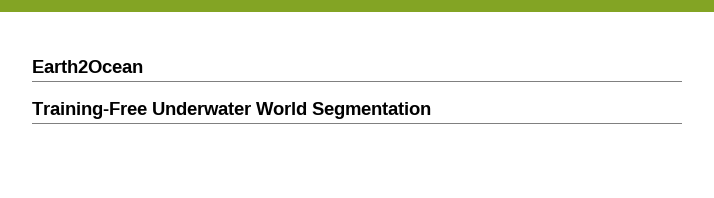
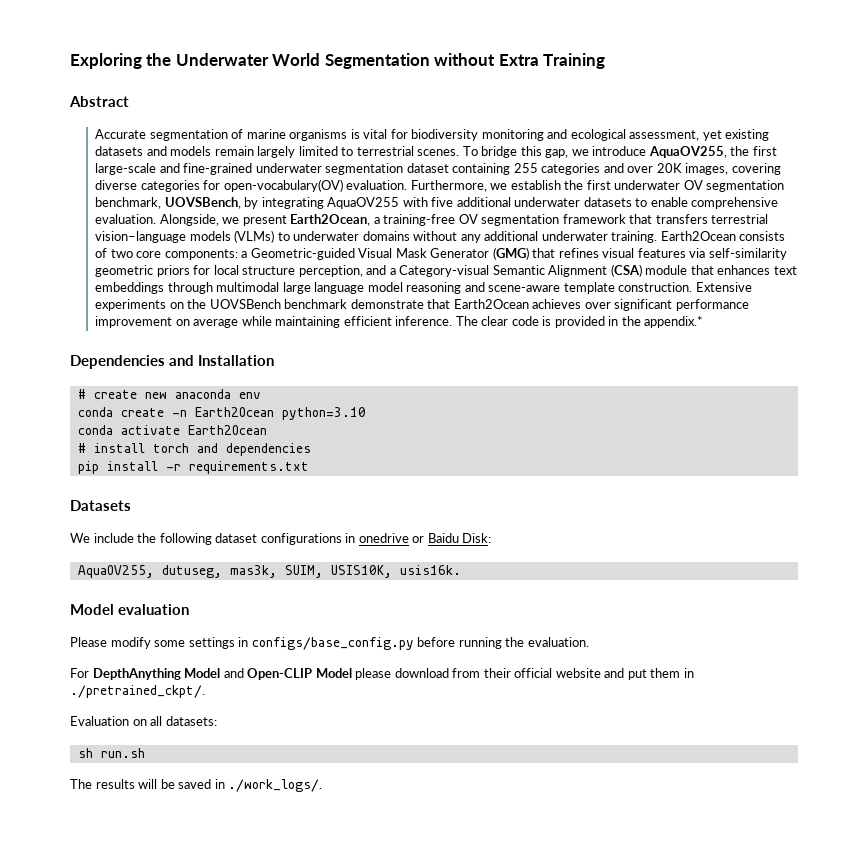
[32,60,143,73] [32,102,147,119] Earth2Ocean // Training-Free -> [70,53,172,69] Exploring the
(431, 110) none -> [434,53,606,69] [69,96,129,107] [95,129,770,141] [95,146,777,158] [95,163,781,175] [95,179,785,192] [95,197,779,209] [95,214,769,226] [95,230,786,243] [95,247,787,260] [95,264,797,277] [95,282,752,294] [95,299,749,311] [95,316,704,328] [70,355,275,369] [77,389,261,399] [77,407,366,420] [77,425,267,435] [77,443,311,456] [77,461,309,474] [70,500,131,511] [70,533,492,545] [77,565,461,578] [70,604,190,615] [70,637,589,650] [70,668,694,680] [70,685,205,698] [70,716,217,726] [77,748,145,758] [70,779,323,792] without Extra Training // Abstract // Accurate segmentation of marine organisms is vital for biodiversity monitoring and ecological assessment, yet existing datasets and models remain largely limited to terrestrial scenes. To bridge this gap, we introduce AquaOV255, the first large-scale and fine-grained underwater segmentation dataset containing 255 categories and over 20K images, covering diverse categories for open-vocabulary(OV) evaluation. Furthermore, we establish the first underwater OV segmentation benchmark, UOVSBench, by integrating AquaOV255 with five additional underwater datasets to enable comprehensive evaluation. Alongside, we present Earth2Ocean, a training-free OV segmentation framework that transfers terrestrial vision–language models (VLMs) to underwater domains without any additional underwater training. Earth2Ocean consists of two core components: a Geometric-guided Visual Mask Generator (GMG) that refines visual features via self-similarity geometric priors for local structure perception, and a Category-visual Semantic Alignment (CSA) module that enhances text embeddings through multimodal large language model reasoning and scene-aware template construction. Extensive experiments on the UOVSBench benchmark demonstrate that Earth2Ocean achieves over significant performance improvement on average while maintaining efficient inference. The clear code is provided in the appendix.* // Dependencies and Installation // # create new anaconda env // conda create -n Earth2Ocean python=3.10 // conda activate Earth2Ocean // # install torch and dependencies // pip install -r requirements.txt // Datasets // We include the following dataset configurations in onedrive or Baidu Disk: // AquaOV255, dutuseg, mas3k, SUIM, USIS10K, usis16k. // Model evaluation // Please modify some settings in configs/base_config.py before running the evaluation. // For DepthAnything Model and Open-CLIP Model please download from their official website and put them in ./pretrained_ckpt/. // Evaluation on all datasets: // sh run.sh // The results will be saved in ./work_logs/.

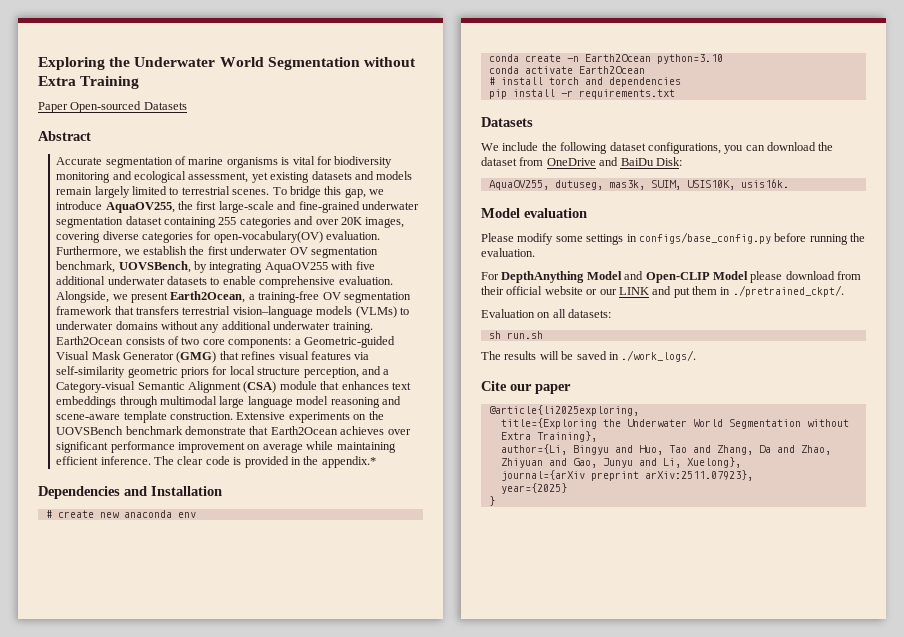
(606, 61) none -> [38,101,187,113] // Paper Open-sourced Datasets
[260,533,459,545] configurations in onedrive or Baidu -> [647,142,834,154] [481,157,654,166] configurations, you can download the dataset from OneDrive and BaiDu
(601, 673) none -> [586,287,649,295] or our LINK
(323, 785) none -> [481,381,571,394] [488,405,639,416] [500,418,849,429] [500,431,597,442] [500,444,831,455] [500,457,741,468] [500,470,753,481] [500,483,567,494] [488,496,495,506] // Cite our paper // @article{li2025exploring, // title={Exploring the Underwater World Segmentation without Extra Training}, // author={Li, Bingyu and Huo, Tao and Zhang, Da and Zhao, Zhiyuan and Gao, Junyu and Li, Xuelong}, // journal={arXiv preprint arXiv:2511.07923}, // year={2025} // }

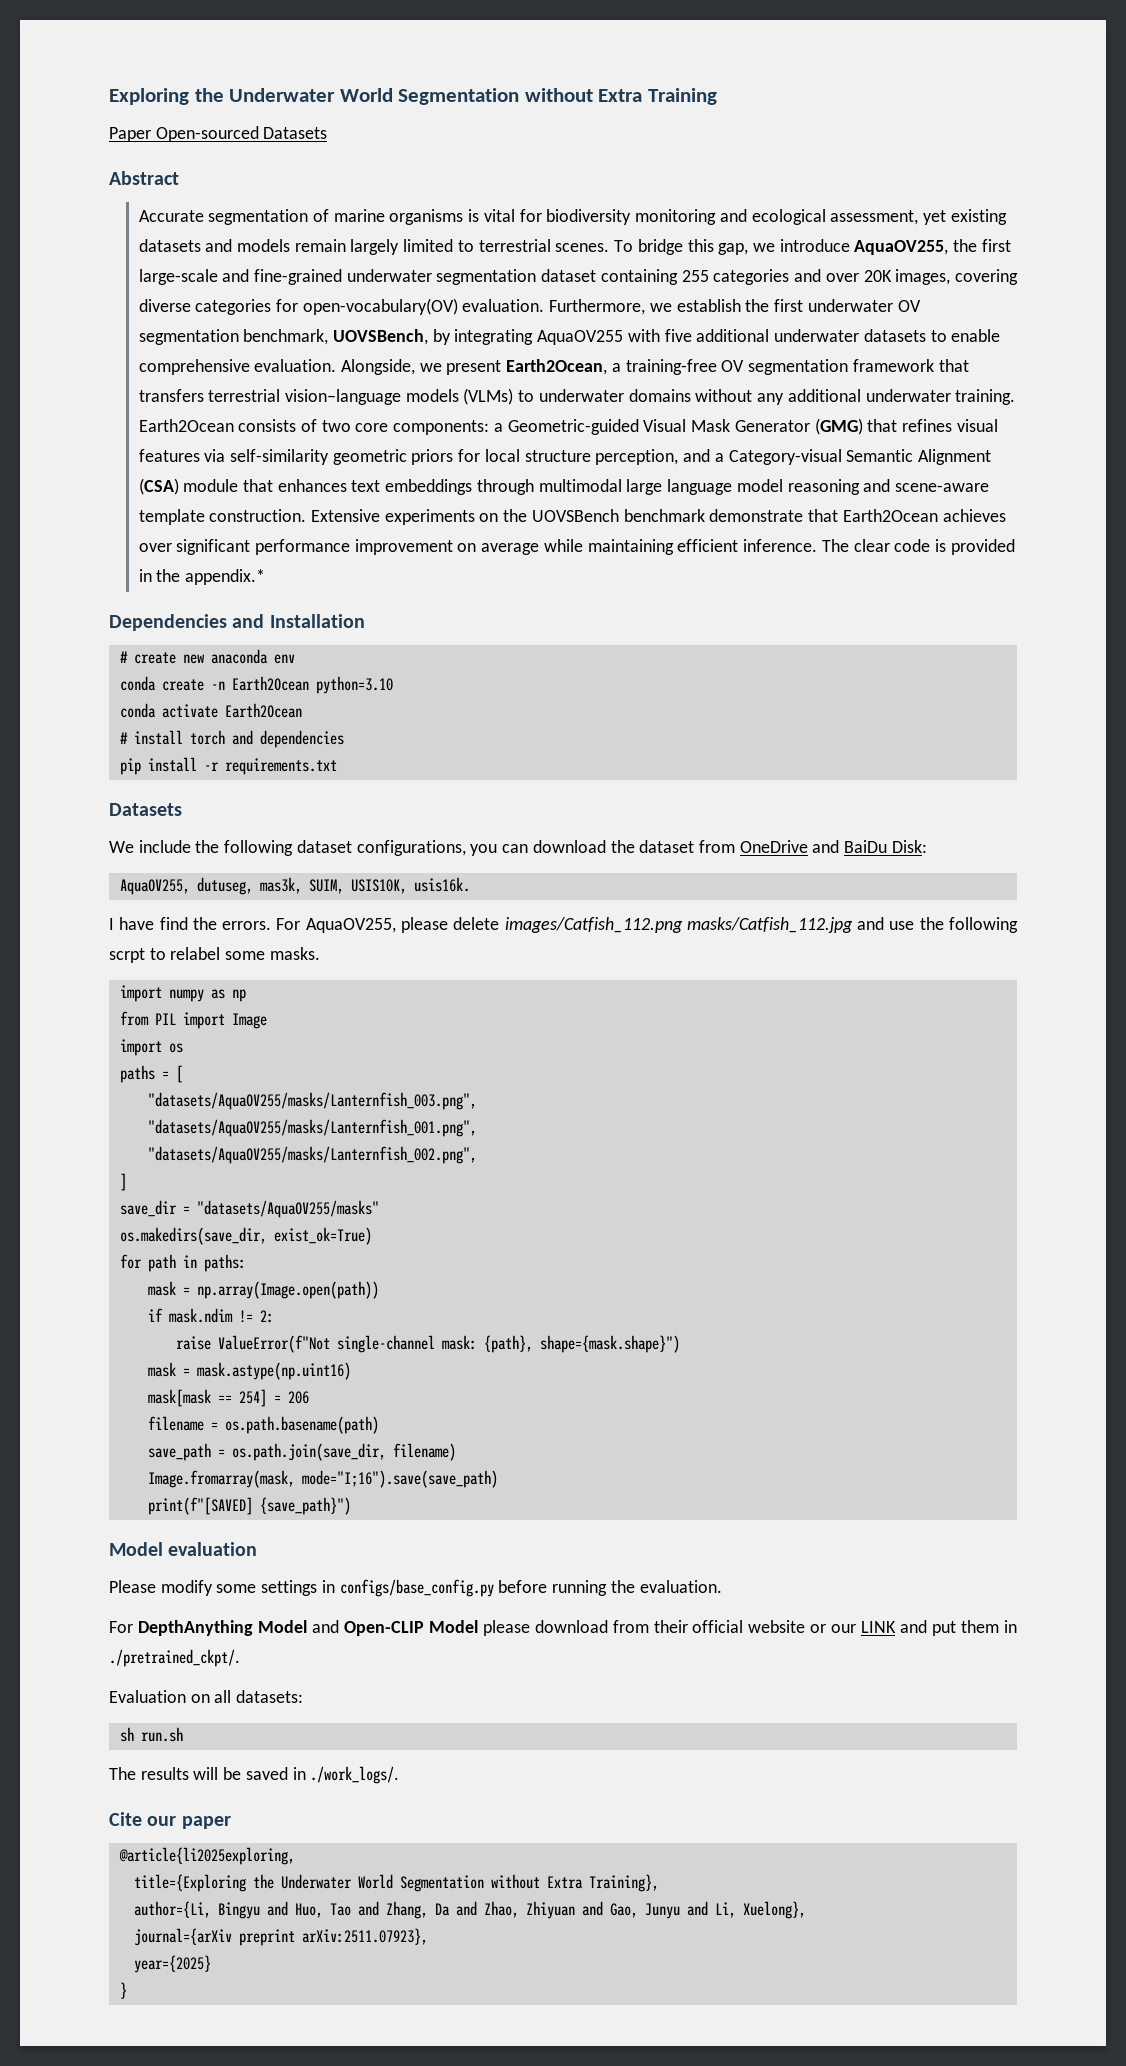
(789, 183) none -> [109,917,1019,933] [109,947,320,963] [119,985,246,1002] [119,1011,267,1029] [119,1039,183,1056] [119,1065,183,1083] [147,1092,477,1110] [147,1119,477,1137] [147,1146,477,1164] [119,1173,127,1191] [119,1200,379,1218] [119,1227,372,1245] [119,1254,246,1272] [147,1281,379,1299] [147,1308,274,1323] [175,1335,680,1353] [147,1362,351,1380] [147,1389,309,1407] [147,1416,379,1434] [147,1443,456,1461] [147,1470,498,1488] [147,1497,351,1515] // I have find the errors. For AquaOV255, please delete images/Catfish_112.png masks/Catfish_112.jpg and use the following scrpt to relabel some masks. // import numpy as np // from PIL import Image // import os // paths = [ // "datasets/AquaOV255/masks/Lanternfish_003.png", // "datasets/AquaOV255/masks/Lanternfish_001.png", // "datasets/AquaOV255/masks/Lanternfish_002.png", // ] // save_dir = "datasets/AquaOV255/masks" // os.makedirs(save_dir, exist_ok=True) // for path in paths: // mask = np.array(Image.open(path)) // if mask.ndim != 2: // raise ValueError(f"Not single-channel mask: {path}, shape={mask.shape}") // mask = mask.astype(np.uint16) // mask[mask == 254] = 206 // filename = os.path.basename(path) // save_path = os.path.join(save_dir, filename) // Image.fromarray(mask, mode="I;16").save(save_path) // print(f"[SAVED] {save_path}")

